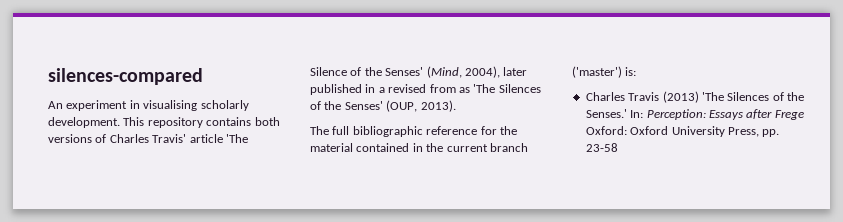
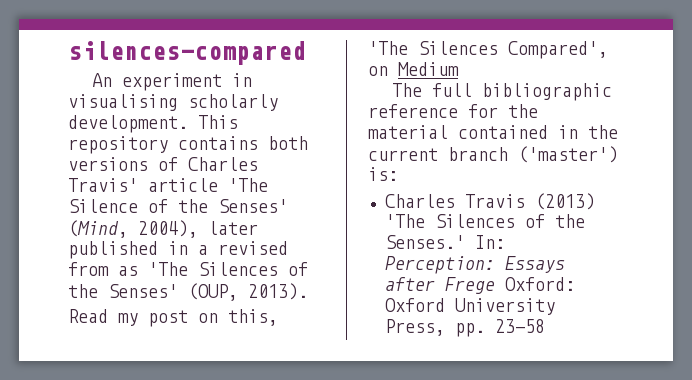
(456, 106) none -> [68,309,278,327] [368,41,608,59] [368,62,459,76] // Read my post on this, 'The Silences Compared', on Medium

